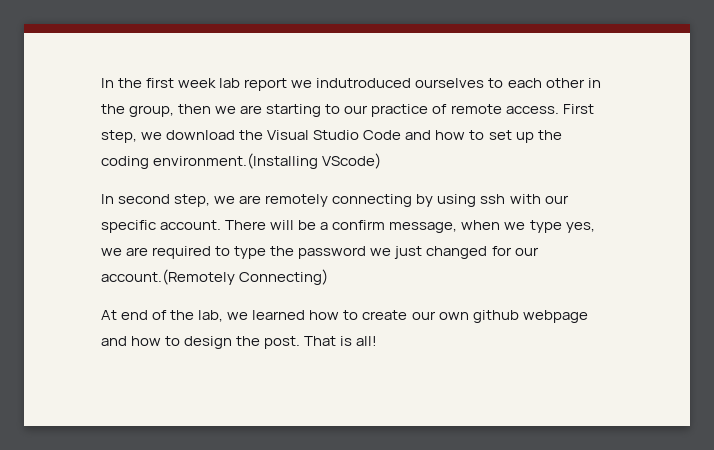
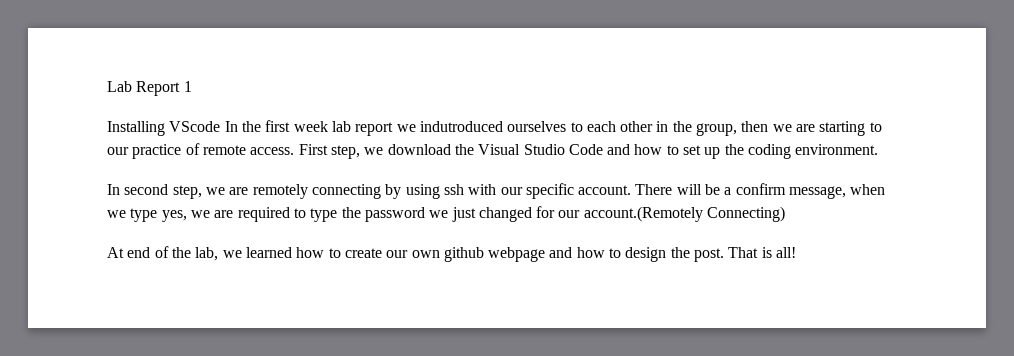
(101, 83) none -> [107,81,192,96] [107,121,221,136] Lab Report 1 // Installing VScode
[153,153,382,169] environment.(Installing VScode) -> [795,144,879,155] environment.

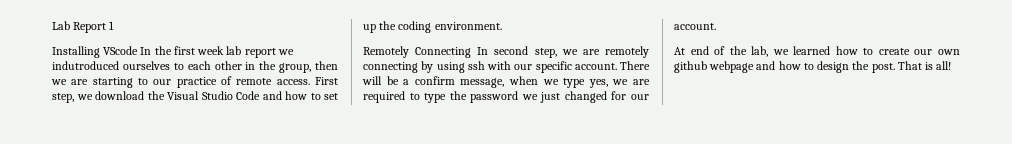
(879, 149) none -> [363,46,472,58] Remotely Connecting
[583,206,786,222] account.(Remotely Connecting) -> [674,23,716,30] account.

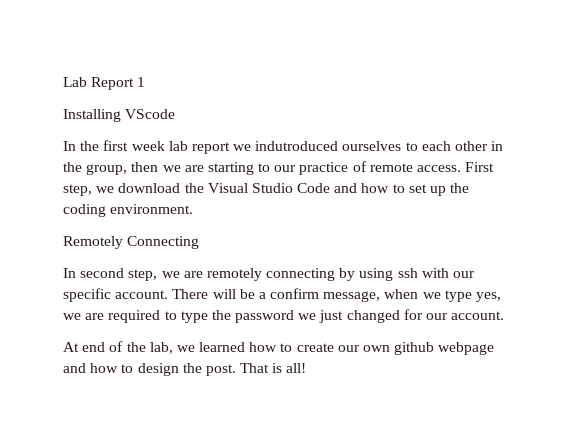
(139, 50) none -> (176, 114) //
(472, 52) none -> (200, 242) //

